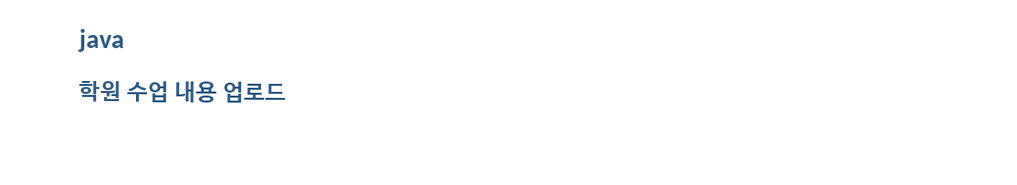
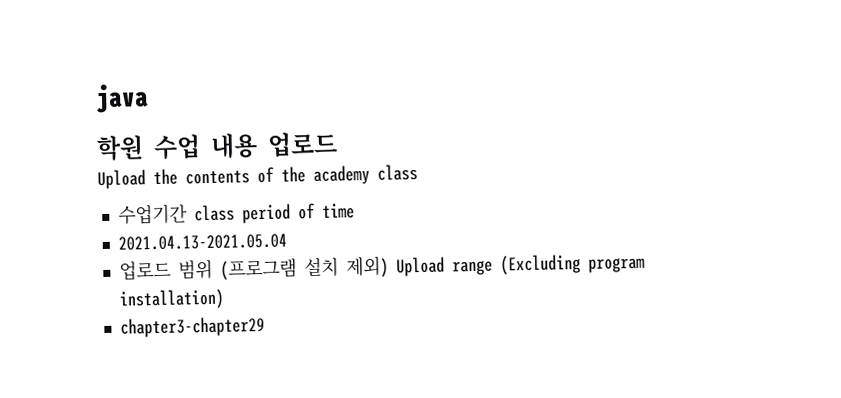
(288, 92) none -> [97,164,418,190] [117,203,355,225] [117,233,287,251] [118,254,645,281] [118,288,225,310] [119,315,265,338] // Upload the contents of the academy class // 수업기간 class period of time // 2021.04.13-2021.05.04 // 업로드 범위 (프로그램 설치 제외) Upload range (Excluding program installation) // chapter3-chapter29

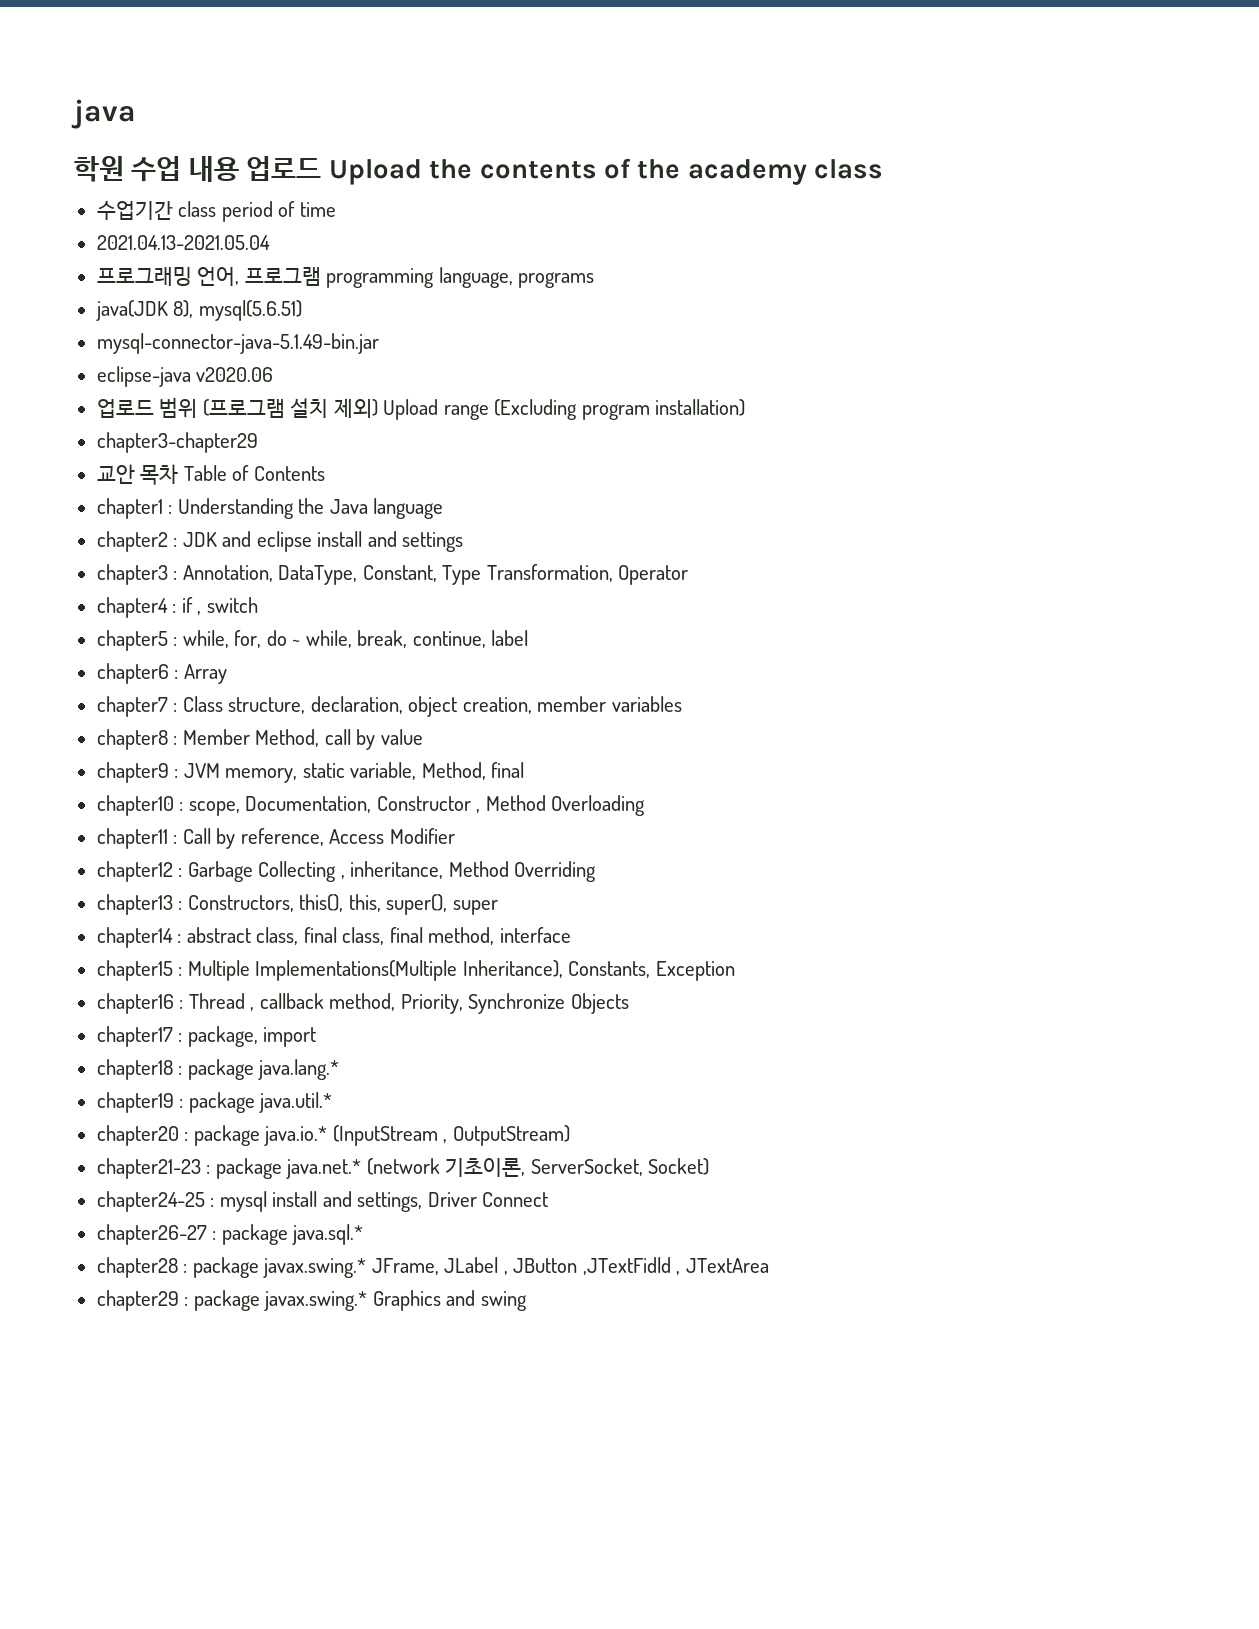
(338, 144) // -> (322, 168) none
(287, 242) none -> [96,267,595,288] [95,300,302,321] [96,333,379,354] [96,366,274,387] // 프로그래밍 언어, 프로그램 programming language, programs // java(JDK 8), mysql(5.6.51) // mysql-connector-java-5.1.49-bin.jar // eclipse-java v2020.06
(265, 326) none -> [96,464,325,485] [96,498,444,519] [96,531,464,552] [96,564,689,585] [96,597,258,618] [96,630,529,651] [96,663,227,684] [96,696,682,717] [96,729,423,750] [96,762,525,783] [96,795,646,816] [96,828,455,849] [96,861,597,882] [96,894,498,915] [96,927,571,948] [96,960,735,981] [96,993,629,1014] [96,1026,317,1047] [96,1059,340,1080] [96,1092,333,1113] [96,1125,570,1146] [96,1158,710,1179] [96,1191,549,1212] [96,1224,364,1245] [96,1257,769,1278] [96,1290,527,1311] // 교안 목차 Table of Contents // chapter1 : Understanding the Java language // chapter2 : JDK and eclipse install and settings // chapter3 : Annotation, DataType, Constant, Type Transformation, Operator // chapter4 : if , switch // chapter5 : while, for, do ~ while, break, continue, label // chapter6 : Array // chapter7 : Class structure, declaration, object creation, member variables // chapter8 : Member Method, call by value // chapter9 : JVM memory, static variable, Method, final // chapter10 : scope, Documentation, Constructor , Method Overloading // chapter11 : Call by reference, Access Modifier // chapter12 : Garbage Collecting , inheritance, Method Overriding // chapter13 : Constructors, this(), this, super(), super // chapter14 : abstract class, final class, final method, interface // chapter15 : Multiple Implementations(Multiple Inheritance), Constants, Exception // chapter16 : Thread , callback method, Priority, Synchronize Objects // chapter17 : package, import // chapter18 : package java.lang.* // chapter19 : package java.util.* // chapter20 : package java.io.* (InputStream , OutputStream) // chapter21-23 : package java.net.* (network 기초이론, ServerSocket, Socket) // chapter24-25 : mysql install and settings, Driver Connect // chapter26-27 : package java.sql.* // chapter28 : package javax.swing.* JFrame, JLabel , JButton ,JTextFidld , JTextArea // chapter29 : package javax.swing.* Graphics and swing

